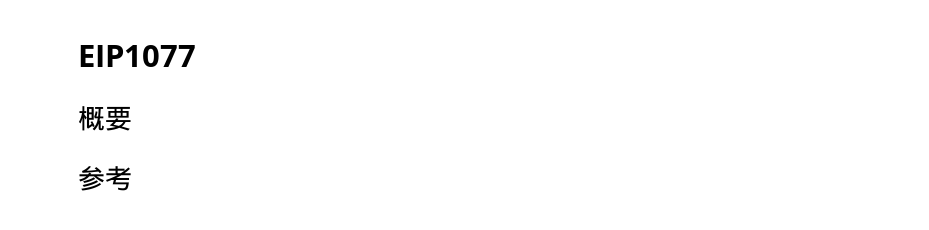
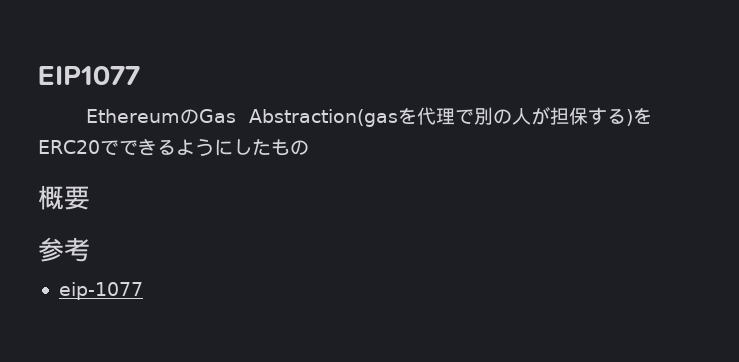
(196, 56) none -> [85,107,652,127] [38,138,309,156] // EthereumのGas Abstraction(gasを代理で別の人が担保する)をERC20でできるようにしたもの
(132, 178) none -> [58,282,143,300] // eip-1077

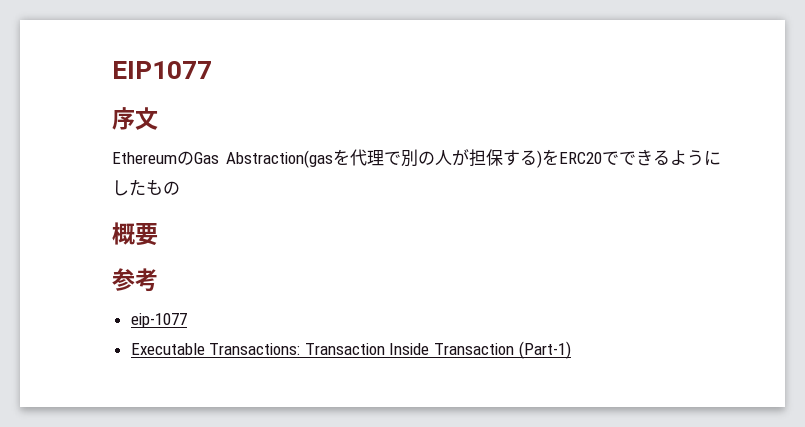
(140, 75) none -> [112,107,158,130] // 序文
(143, 291) none -> [130,341,571,359] // Executable Transactions: Transaction Inside Transaction (Part-1)

